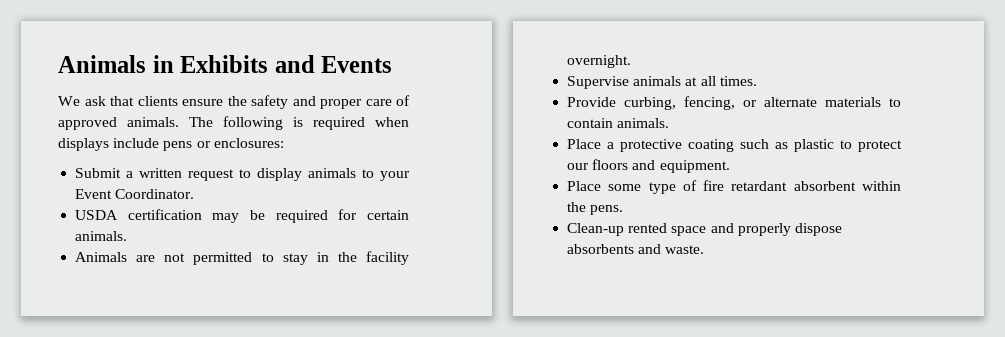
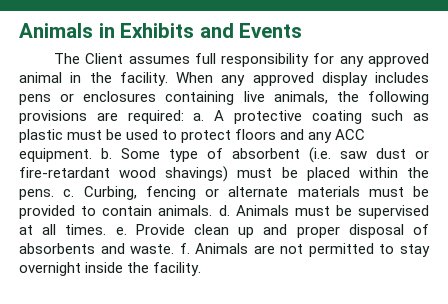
[58,95,410,109] [58,116,409,130] [58,138,284,151] [75,168,410,181] [75,189,195,199] [75,209,409,223] [75,231,128,241] We ask that clients ensure the safety and proper care of approved animals. The following is required when displays include pens or enclosures: // Submit a written request to display animals to your Event Coordinator. // USDA certification may be required for certain animals. // -> [54,53,430,67] [19,72,429,86] [19,91,430,105] [19,110,429,124] [19,129,366,143] [19,147,429,163] [19,166,430,182] [19,186,429,200] [19,205,429,219] [19,224,429,238] [19,243,190,254] The Client assumes full responsibility for any approved animal in the facility. When any approved display includes pens or enclosures containing live animals, the following provisions are required: a. A protective coating such as plastic must be used to protect floors and any ACC equipment. b. Some type of absorbent (i.e. saw dust or fire-retardant wood shavings) must be placed within the pens. c. Curbing, fencing or alternate materials must be provided to contain animals. d. Animals must be supervised at all times. e. Provide clean up and proper disposal of absorbents and waste. f.
[316,251,409,265] [567,55,632,68] [567,76,757,89] [567,96,901,110] [567,118,670,128] [567,139,902,152] [567,159,730,173] [567,180,901,194] [567,202,624,215] [567,223,842,236] [567,244,705,254] in the facility overnight. // Supervise animals at all times. // Provide curbing, fencing, or alternate materials to contain animals. // Place a protective coating such as plastic to protect our floors and equipment. // Place some type of fire retardant absorbent within the pens. // Clean-up rented space and properly dispose absorbents and waste. -> [19,262,202,276] overnight inside the facility.

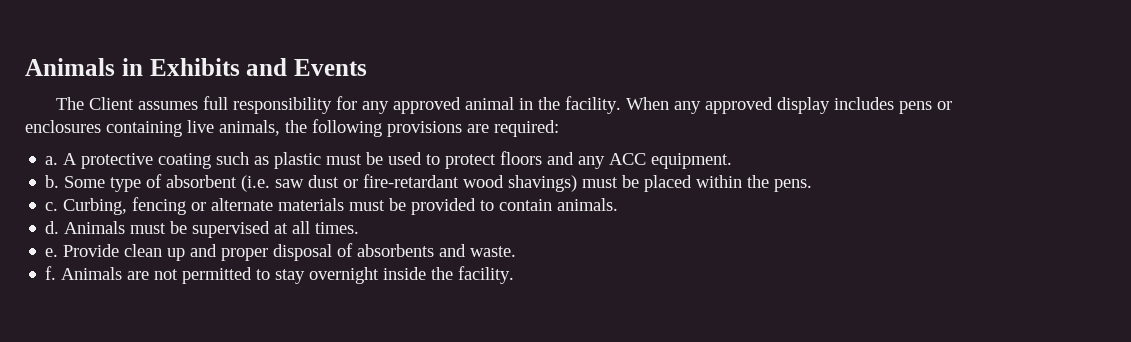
(184, 117) none -> (559, 128) //
(92, 155) none -> (733, 161) //
(54, 194) none -> (813, 185) //
(213, 210) none -> (619, 204) //
(107, 229) none -> (360, 228) //
(175, 249) none -> (517, 251) //

